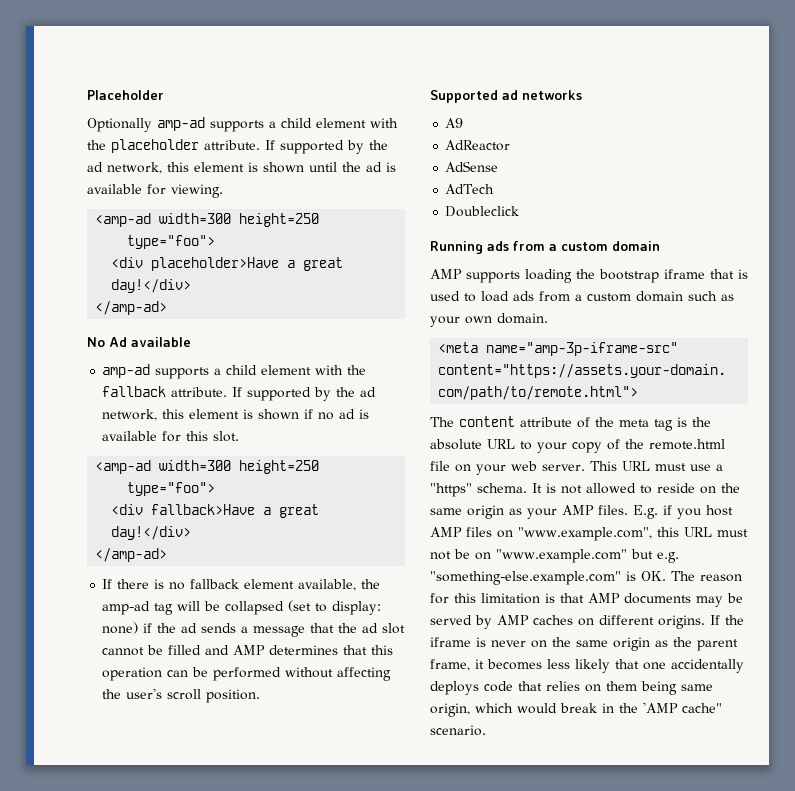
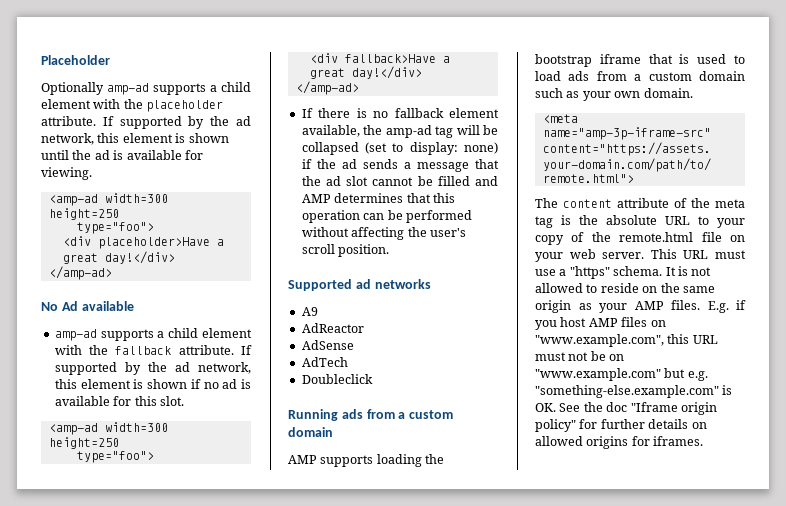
[671,571,742,582] [430,593,743,607] [430,615,744,629] [430,637,738,651] [430,659,744,673] [430,681,713,695] [430,702,722,717] [430,725,486,736] The reason for this limitation is that AMP documents may be served by AMP caches on different origins. If the iframe is never on the same origin as the parent frame, it becomes less likely that one accidentally deploys code that relies on them being same origin, which would break in the 'AMP cache" scenario. -> [559,402,717,415] [535,419,707,432] [535,436,704,449] See the doc "Iframe origin policy" for further details on allowed origins for iframes.

